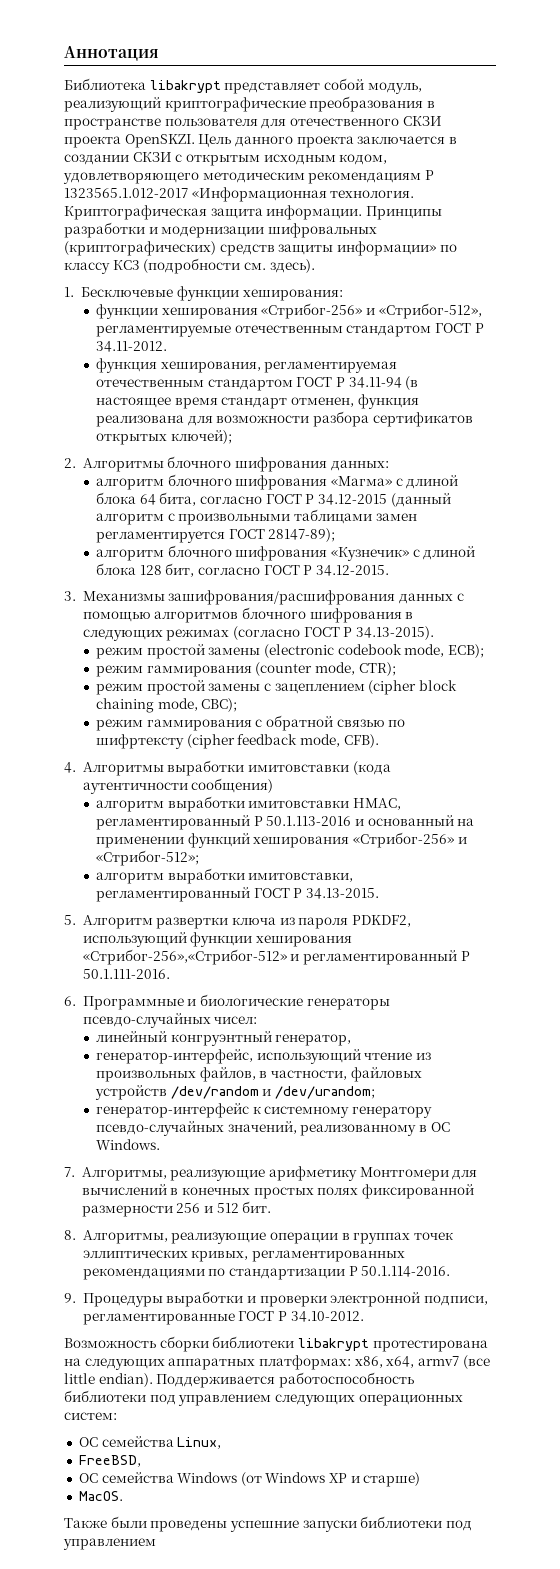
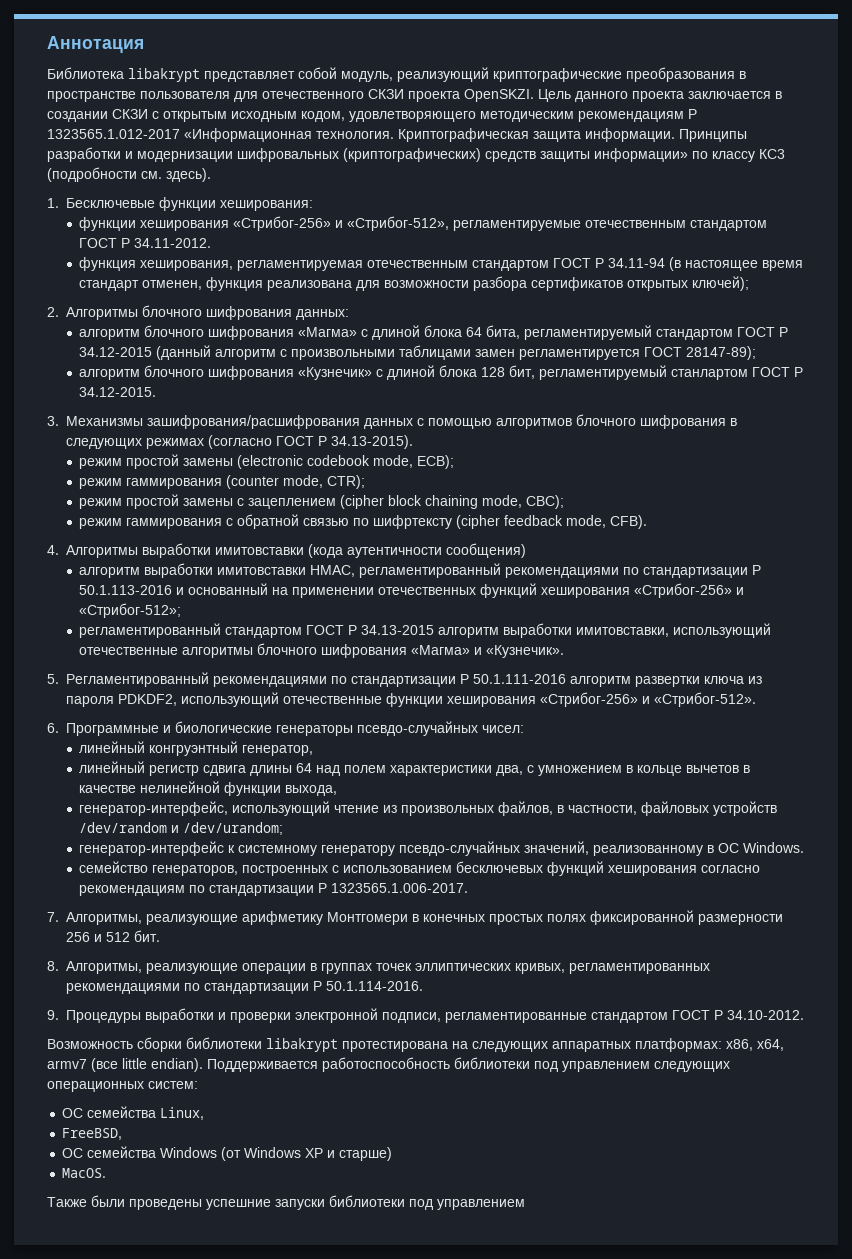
[200,496,263,504] согласно -> [524,325,734,340] регламентируемый стандартом
[198,567,261,575] согласно -> [539,365,749,380] регламентируемый станлартом
(251, 822) none -> [505,567,749,578] рекомендациями по стандартизации
(185, 842) none -> [378,587,477,595] отечественных
[96,868,354,884] [96,887,380,902] [64,915,153,929] алгоритм выработки имитовставки, регламентированный ГОСТ Р 34.13-2015. // 5. Алгоритм -> [79,623,772,638] [79,643,565,658] [47,672,631,687] регламентированный стандартом ГОСТ Р 34.13-2015 алгоритм выработки имитовставки, использующий отечественные алгоритмы блочного шифрования «Магма» и «Кузнечик». // 5. Регламентированный рекомендациями по стандартизации Р 50.1.111-2016 алгоритм
[190,932,353,947] [82,949,470,965] [82,969,170,979] функции хеширования «Стрибог-256»,«Стрибог-512» и регламентированный Р 50.1.111-2016. -> [283,692,756,707] отечественные функции хеширования «Стрибог-256» и «Стрибог-512».
(352, 1040) none -> [79,761,751,776] [79,781,338,796] // линейный регистр сдвига длины 64 над полем характеристики два, с умножением в кольце вычетов в качестве нелинейной функции выхода,
(161, 1144) none -> [79,861,761,876] [79,883,469,896] // семейство генераторов, построенных с использованием бесключевых функций хеширования согласно рекомендациям по стандартизации Р 1323565.1.006-2017.
[452,1170,478,1180] [81,1184,167,1195] для вычислений -> (408, 918) none
(235, 1319) none -> [591,1012,668,1023] стандартом

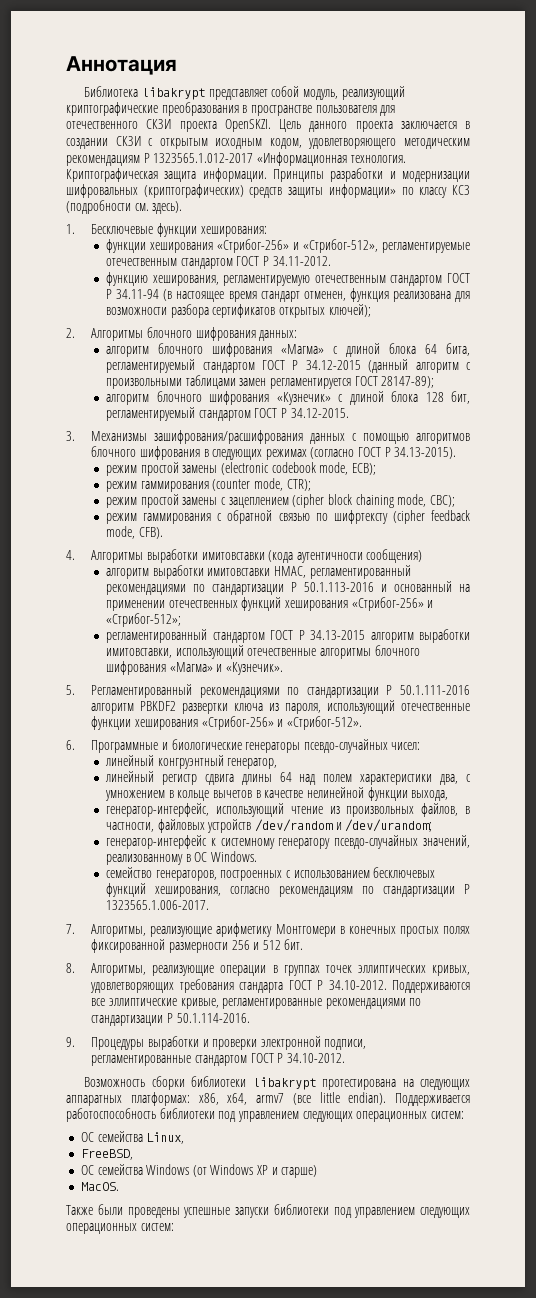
[79,257,364,271] функция хеширования, регламентируемая -> [106,272,311,286] функцию хеширования, регламентируемую
[671,369,749,380] станлартом -> [198,410,251,421] стандартом
(631, 681) none -> [140,701,177,711] PBKDF2
[66,694,177,707] пароля PDKDF2, -> [285,703,322,714] пароля,
[608,865,698,876] хеширования -> [155,886,222,897] хеширования,
[569,963,710,974] регламентированных -> [90,979,470,993] [91,998,323,1009] удовлетворяющих требования стандарта ГОСТ Р 34.10-2012. Поддерживаются все эллиптические кривые, регламентированные
[206,1199,271,1210] успешние -> [183,1207,231,1218] успешные
(525, 1204) none -> [420,1207,470,1218] [66,1223,174,1234] следующих операционных систем:

